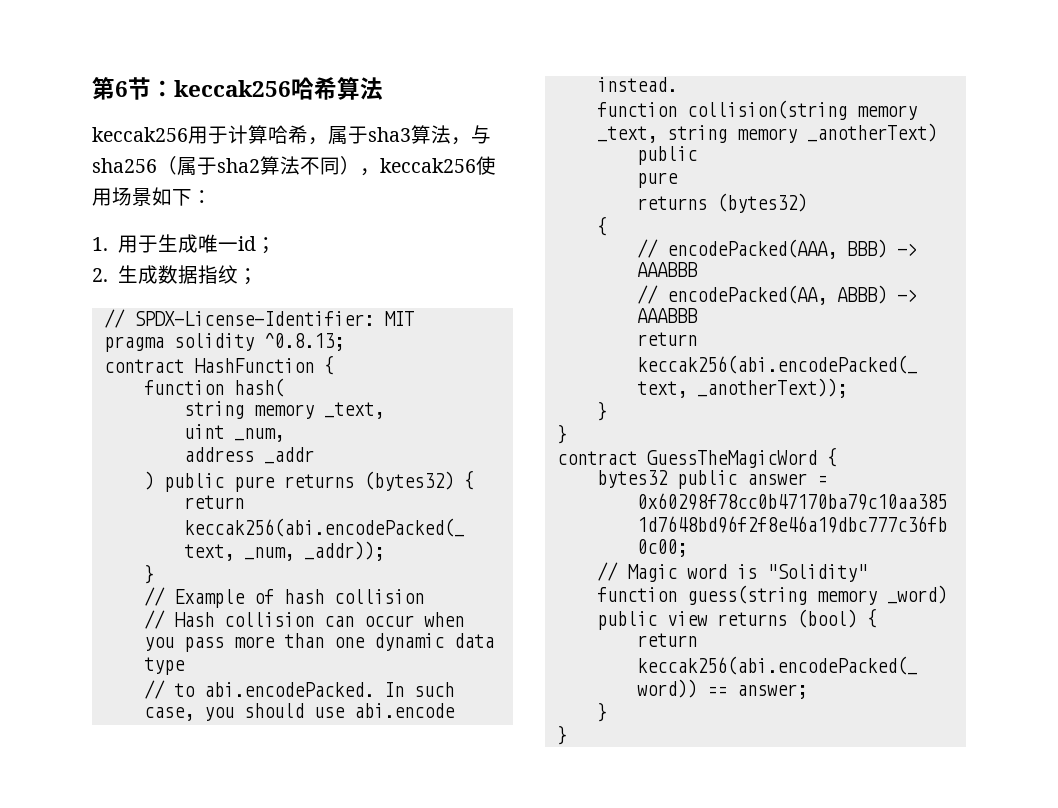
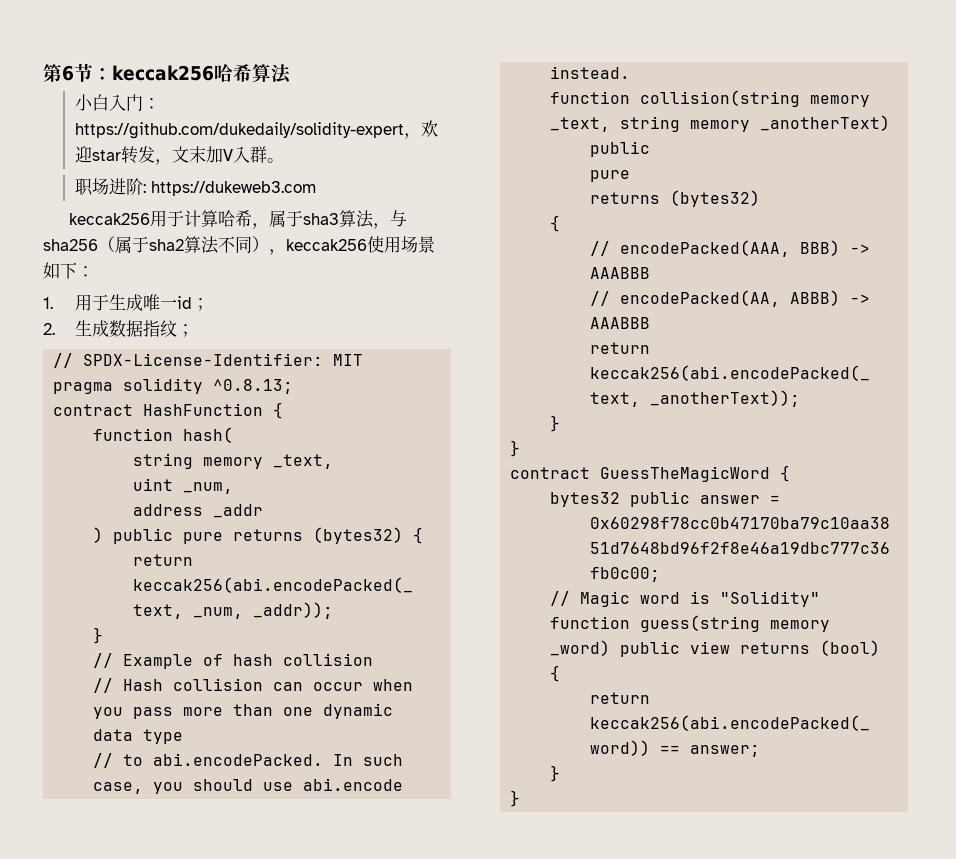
(383, 88) none -> [74,94,160,111] [74,120,438,139] [74,146,284,165] [74,178,316,196] // 小白入门：https://github.com/dukedaily/solidity-expert，欢迎star转发，文末加V入群。 // 职场进阶: https://dukeweb3.com

